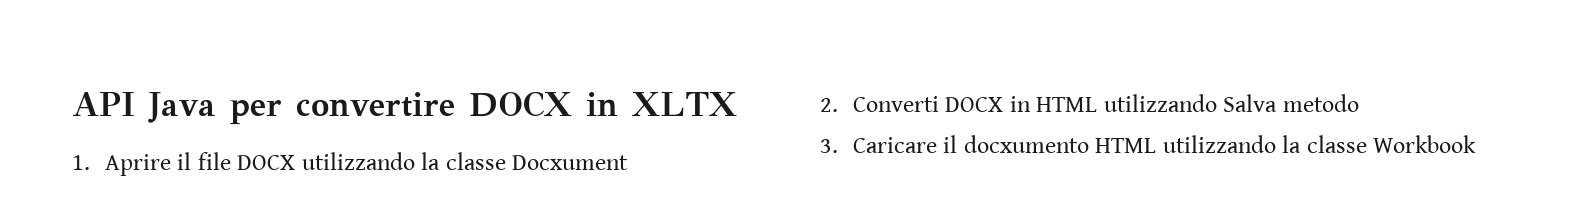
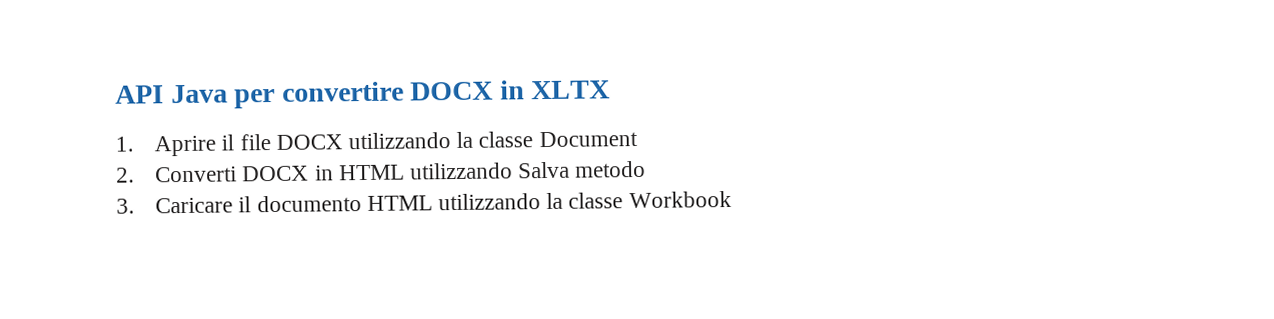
[512,155,629,170] Docxument -> [538,130,638,148] Document
[963,135,1089,153] docxumento -> [256,195,362,213] documento

